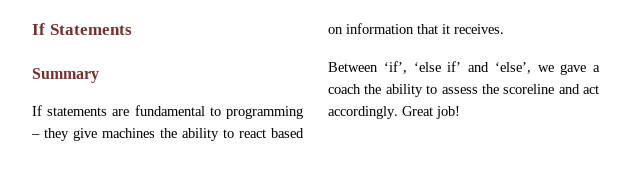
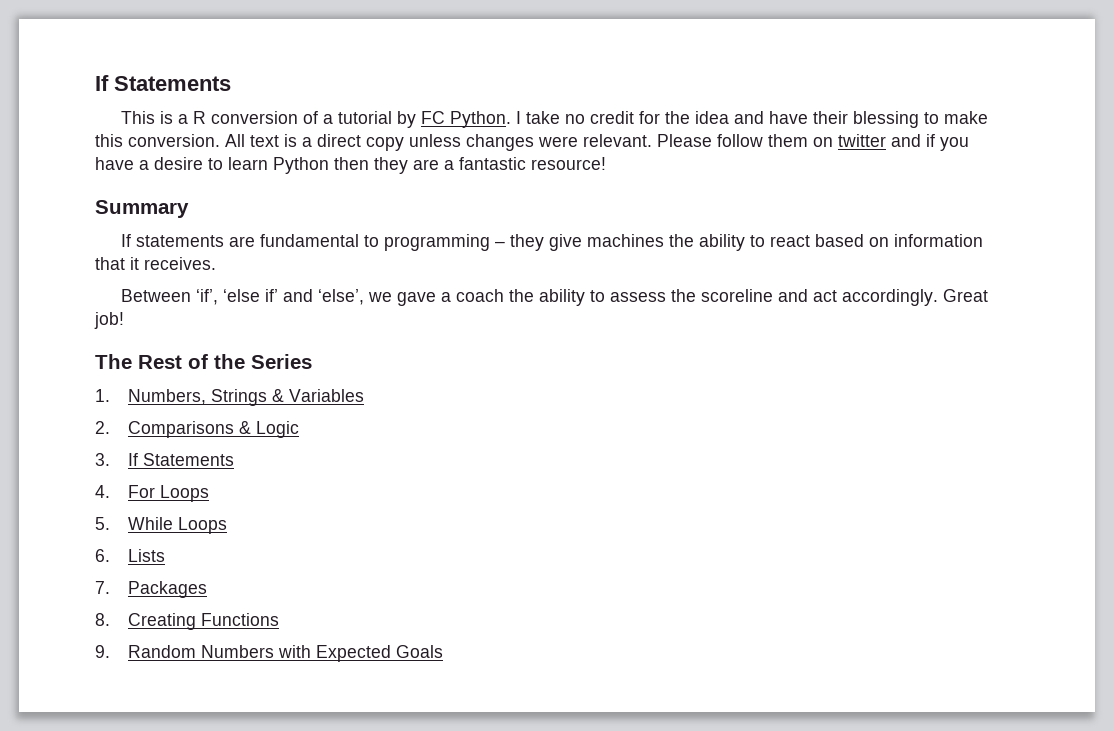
[32,23,132,35] If Statements -> [95,75,231,91] [120,111,988,128] [95,134,969,151] [95,157,606,174] If Statements // This is a R conversion of a tutorial by FC Python. I take no credit for the idea and have their blessing to make this conversion. All text is a direct copy unless changes were relevant. Please follow them on twitter and if you have a desire to learn Python then they are a fantastic resource!
(460, 112) none -> [95,354,312,369] [95,389,365,406] [95,421,300,438] [95,453,235,466] [95,485,210,502] [95,517,228,534] [95,549,166,562] [95,581,208,598] [95,613,280,630] [95,645,444,662] // The Rest of the Series // 1. Numbers, Strings & Variables // 2. Comparisons & Logic // 3. If Statements // 4. For Loops // 5. While Loops // 6. Lists // 7. Packages // 8. Creating Functions // 9. Random Numbers with Expected Goals

